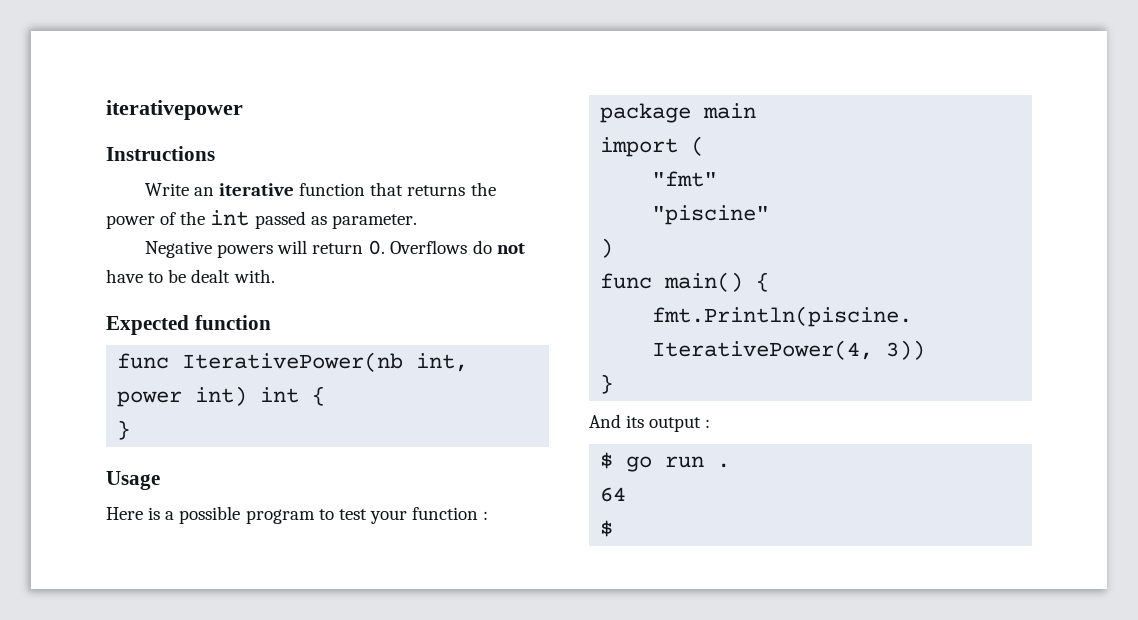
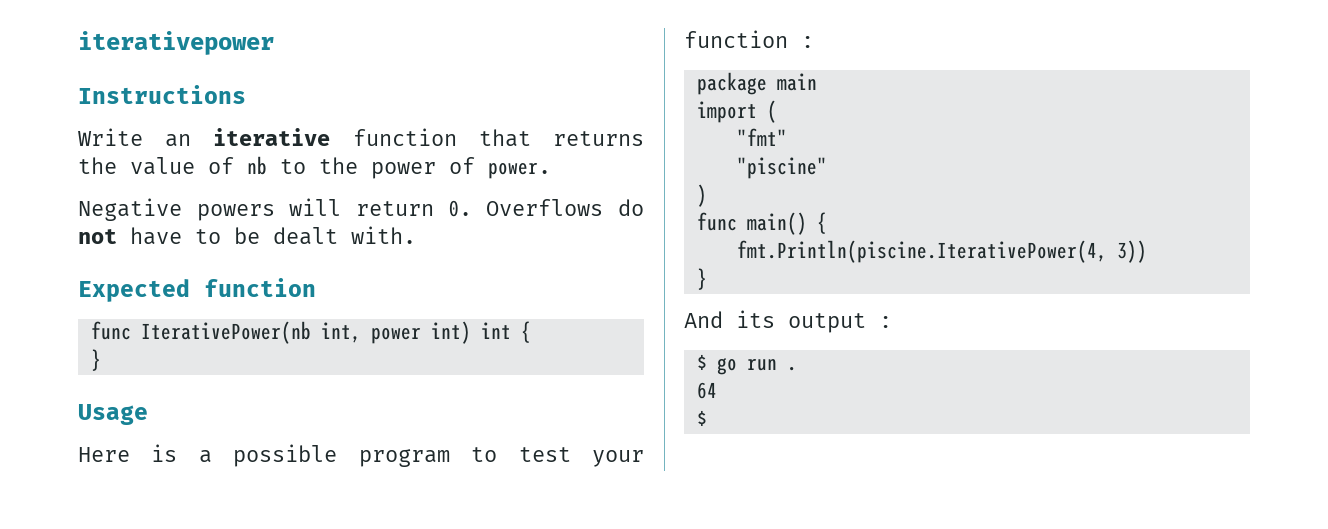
[106,210,417,229] power of the int passed as parameter. -> [130,156,551,179] value of nb to the power of power.

